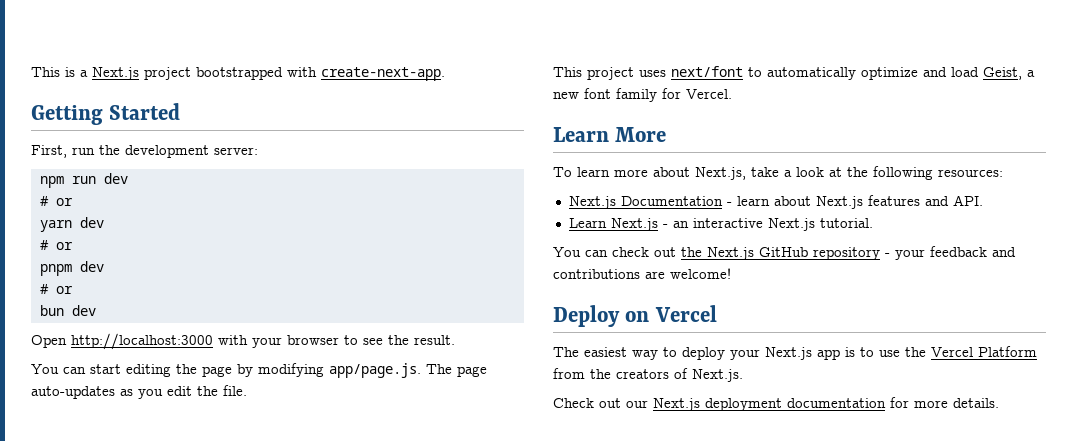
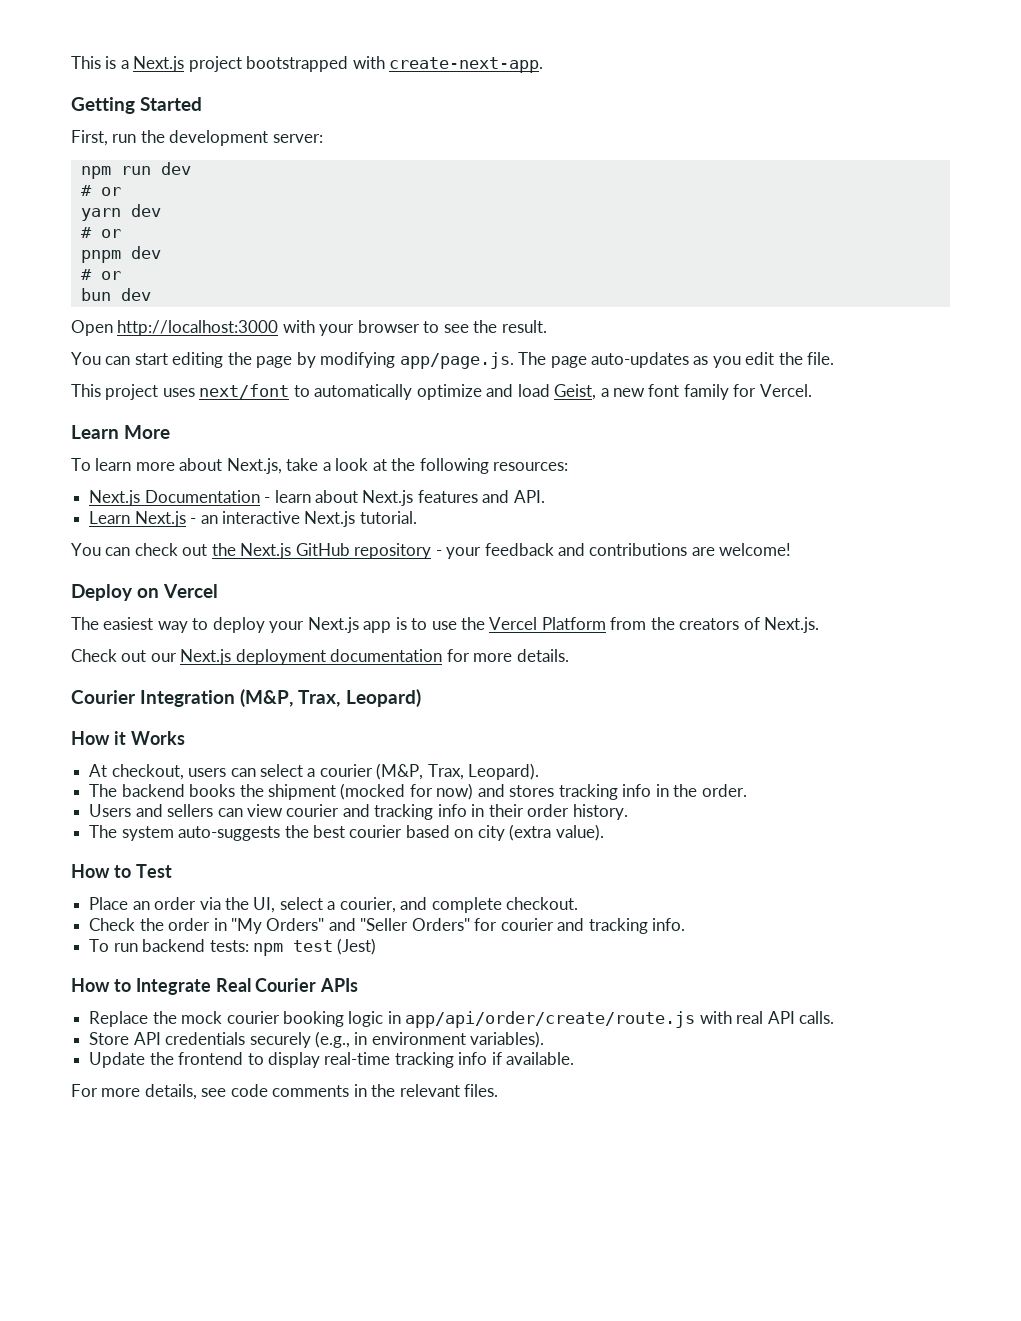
(999, 403) none -> [71,689,421,707] [71,731,185,745] [89,763,540,780] [89,783,747,800] [89,804,628,820] [89,824,604,841] [71,864,172,878] [89,897,579,913] [89,918,686,934] [89,938,377,956] [71,978,359,995] [89,1011,835,1028] [89,1031,545,1048] [89,1052,575,1068] [71,1084,499,1100] // Courier Integration (M&P, Trax, Leopard) // How it Works // At checkout, users can select a courier (M&P, Trax, Leopard). // The backend books the shipment (mocked for now) and stores tracking info in the order. // Users and sellers can view courier and tracking info in their order history. // The system auto-suggests the best courier based on city (extra value). // How to Test // Place an order via the UI, select a courier, and complete checkout. // Check the order in "My Orders" and "Seller Orders" for courier and tracking info. // To run backend tests: npm test (Jest) // How to Integrate Real Courier APIs // Replace the mock courier booking logic in app/api/order/create/route.js with real API calls. // Store API credentials securely (e.g., in environment variables). // Update the frontend to display real-time tracking info if available. // For more details, see code comments in the relevant files.

